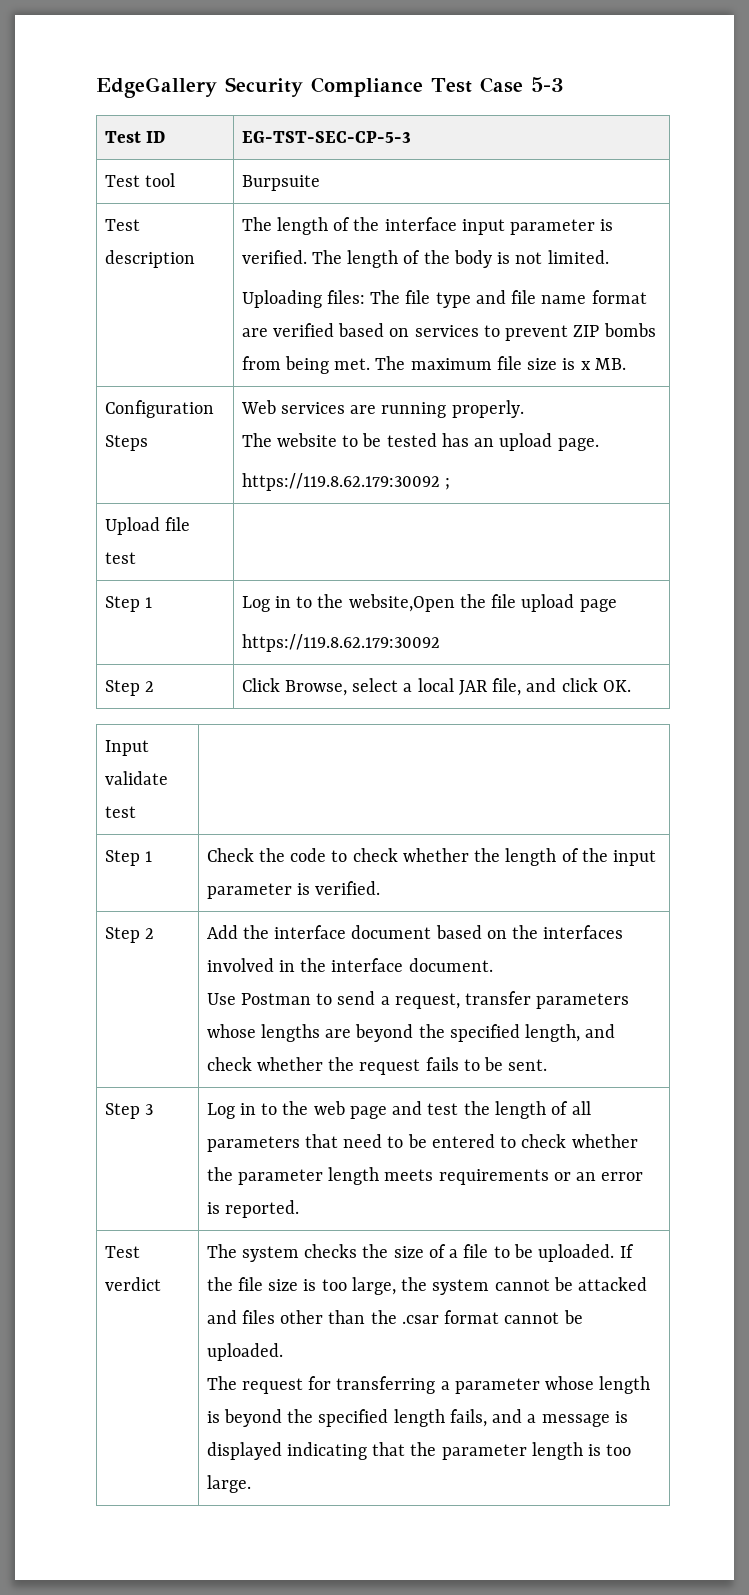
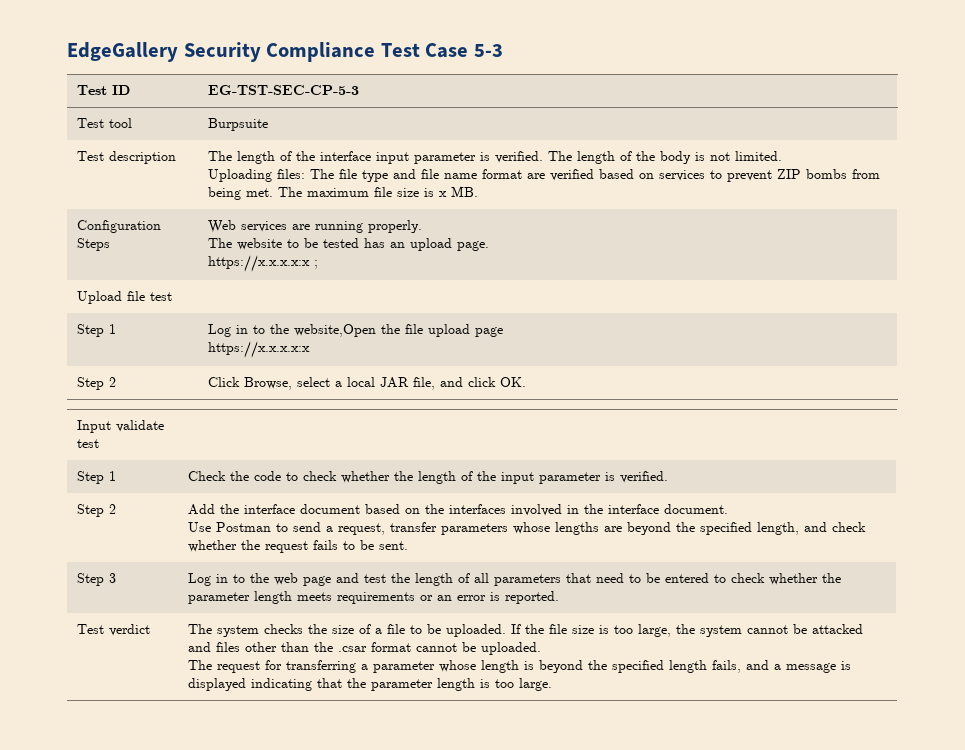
[241,473,440,491] https://119.8.62.179:30092 -> [208,255,311,272] https://x.x.x.x:x
[241,634,440,652] https://119.8.62.179:30092 -> [208,341,311,358] https://x.x.x.x:x

